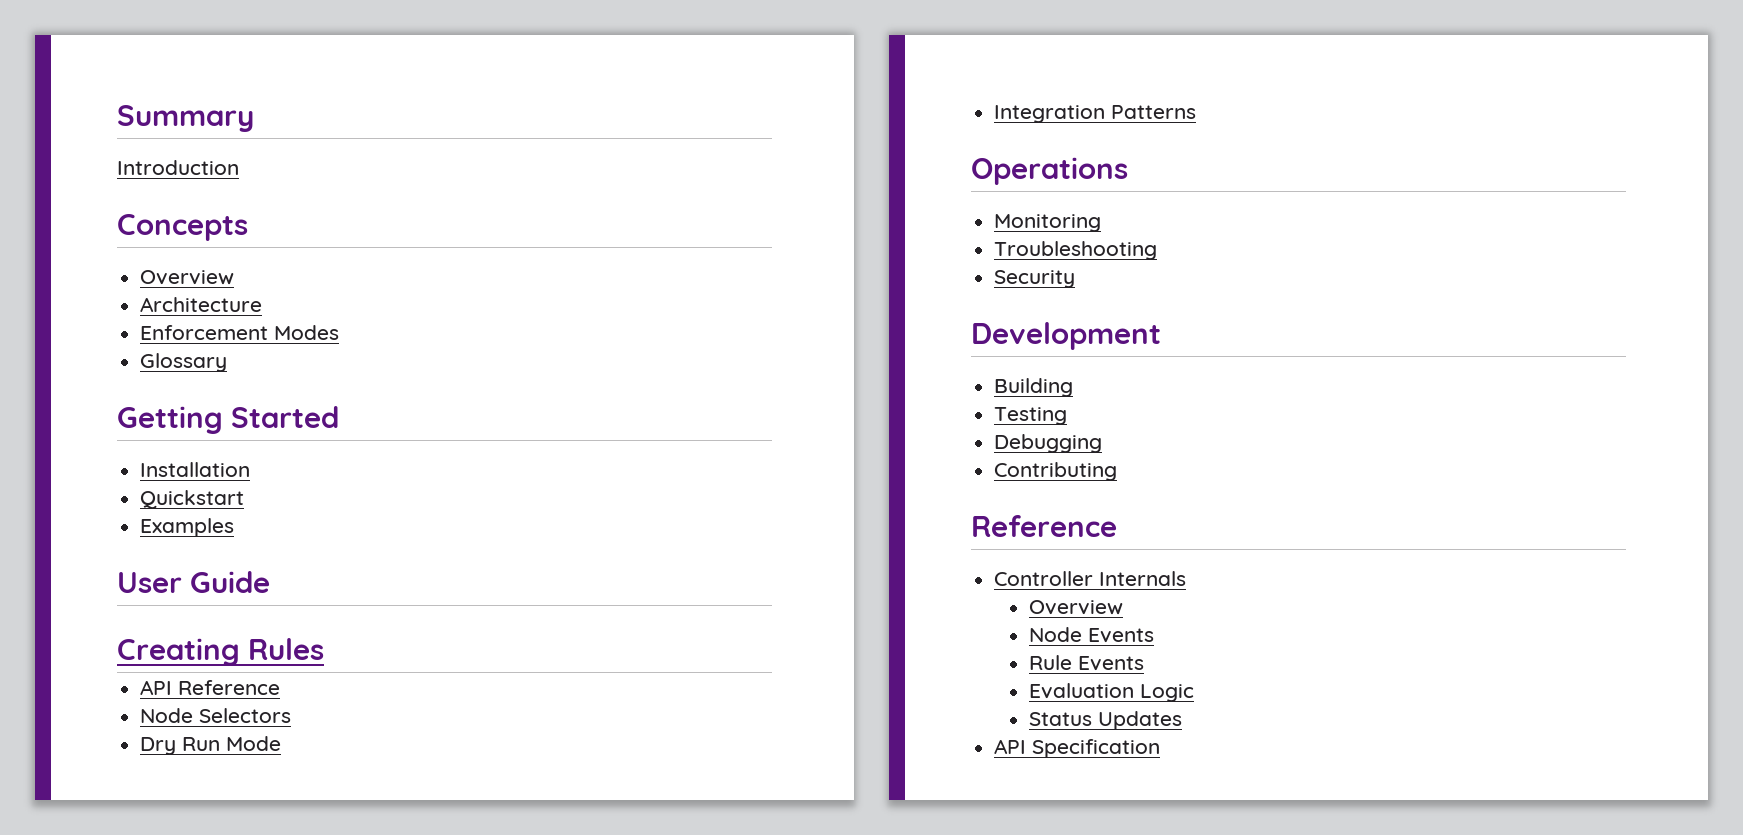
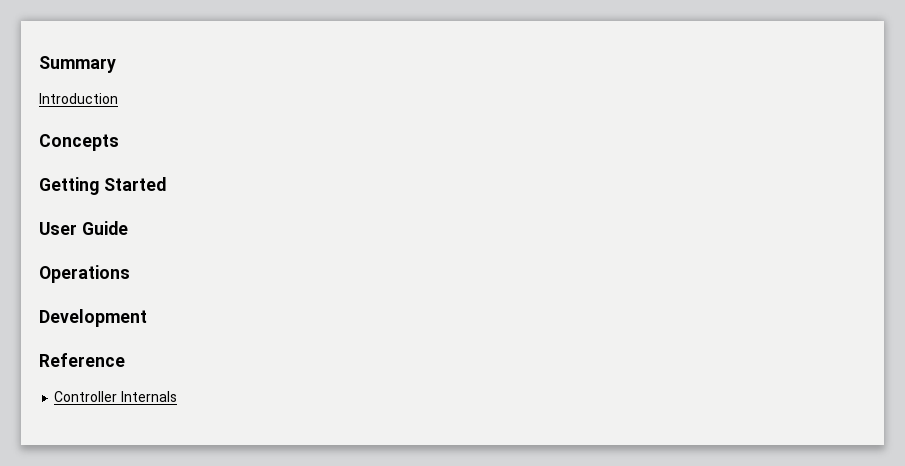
[140,270,235,285] [140,297,263,312] [140,325,340,340] [140,353,228,372] // Overview // Architecture // Enforcement Modes // Glossary -> (119, 142) none
[140,462,251,477] [140,490,245,509] [140,518,235,537] // Installation // Quickstart // Examples -> (166, 184) none
[117,638,324,666] [140,680,281,695] [140,708,292,723] [140,736,282,755] [994,105,1197,123] [971,157,1128,185] [994,214,1102,232] [994,241,1158,260] [994,270,1076,288] [971,322,1161,350] [994,378,1074,397] [994,407,1068,425] [994,434,1103,453] [994,462,1118,481] [971,515,1117,537] [994,571,1187,586] [1028,600,1123,615] [1028,627,1154,643] [1028,655,1144,671] [1028,683,1194,702] [1028,711,1182,730] [994,739,1161,758] Creating Rules // API Reference // Node Selectors // Dry Run Mode // Integration Patterns // Operations // Monitoring // Troubleshooting // Security // Development // Building // Testing // Debugging // Contributing // Reference // Controller Internals // Overview // Node Events // Rule Events // Evaluation Logic // Status Updates // API Specification -> [39,265,130,283] [39,309,147,327] [39,353,125,367] [54,391,178,402] Operations // Development // Reference // Controller Internals

